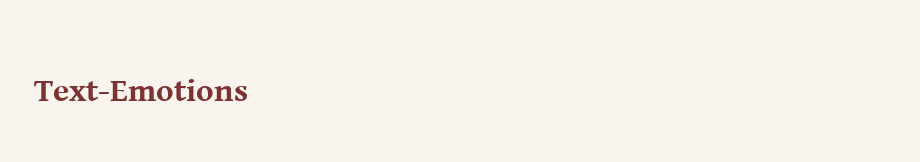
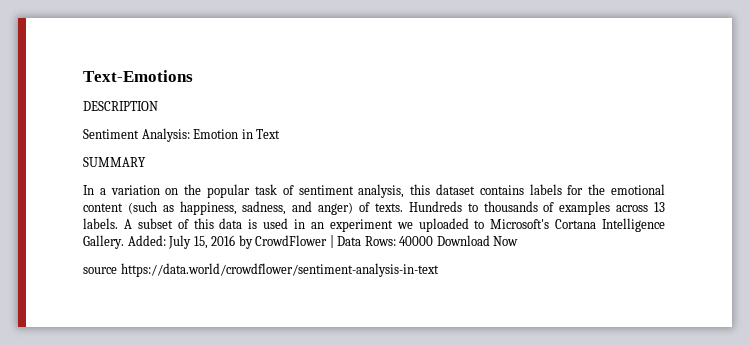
(248, 90) none -> [83,101,158,111] [83,128,281,142] [83,157,146,167] [83,184,665,198] [83,201,666,215] [83,218,665,232] [83,235,519,249] [83,263,439,277] // DESCRIPTION // Sentiment Analysis: Emotion in Text // SUMMARY // In a variation on the popular task of sentiment analysis, this dataset contains labels for the emotional content (such as happiness, sadness, and anger) of texts. Hundreds to thousands of examples across 13 labels. A subset of this data is used in an experiment we uploaded to Microsoft's Cortana Intelligence Gallery. Added: July 15, 2016 by CrowdFlower | Data Rows: 40000 Download Now // source https://data.world/crowdflower/sentiment-analysis-in-text

